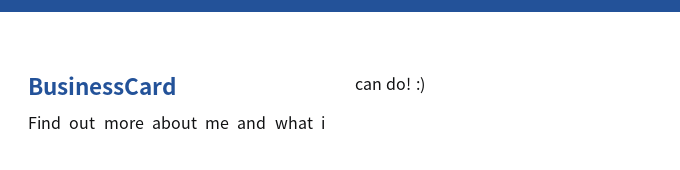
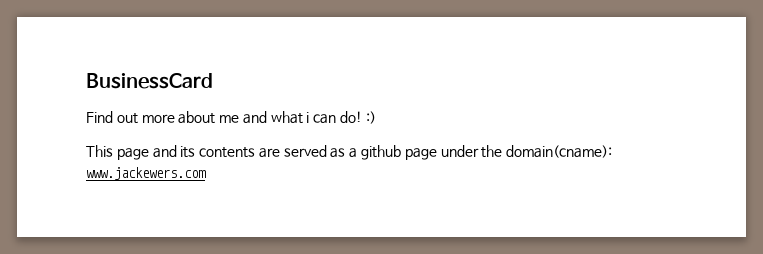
(425, 85) none -> [86,145,613,160] [86,167,206,180] // This page and its contents are served as a github page under the domain(cname): www.jackewers.com

